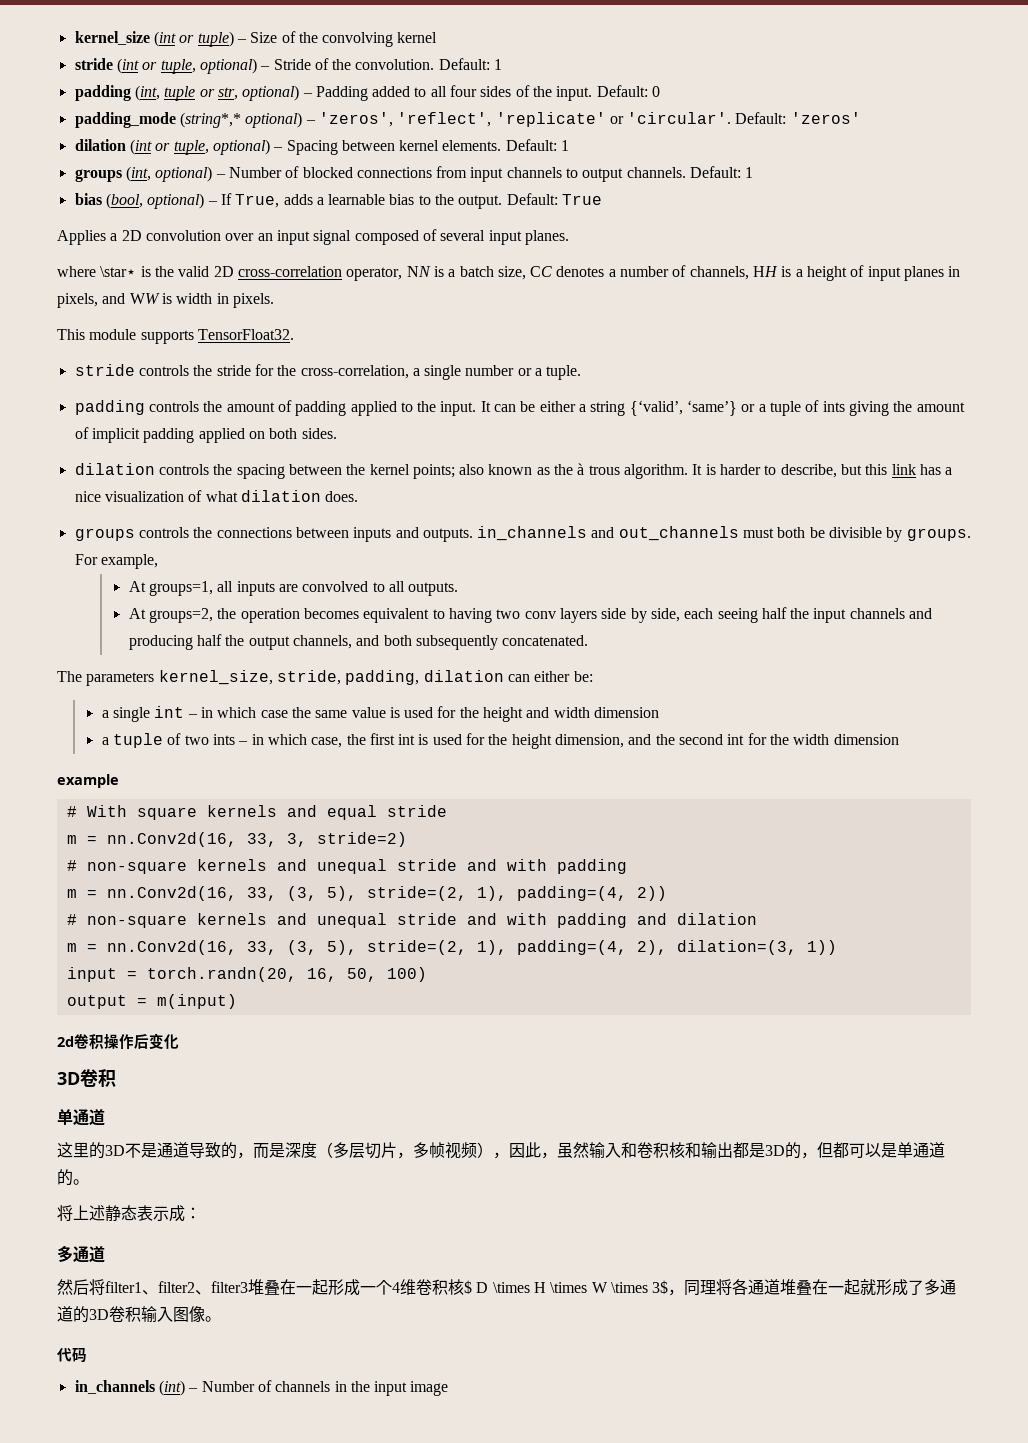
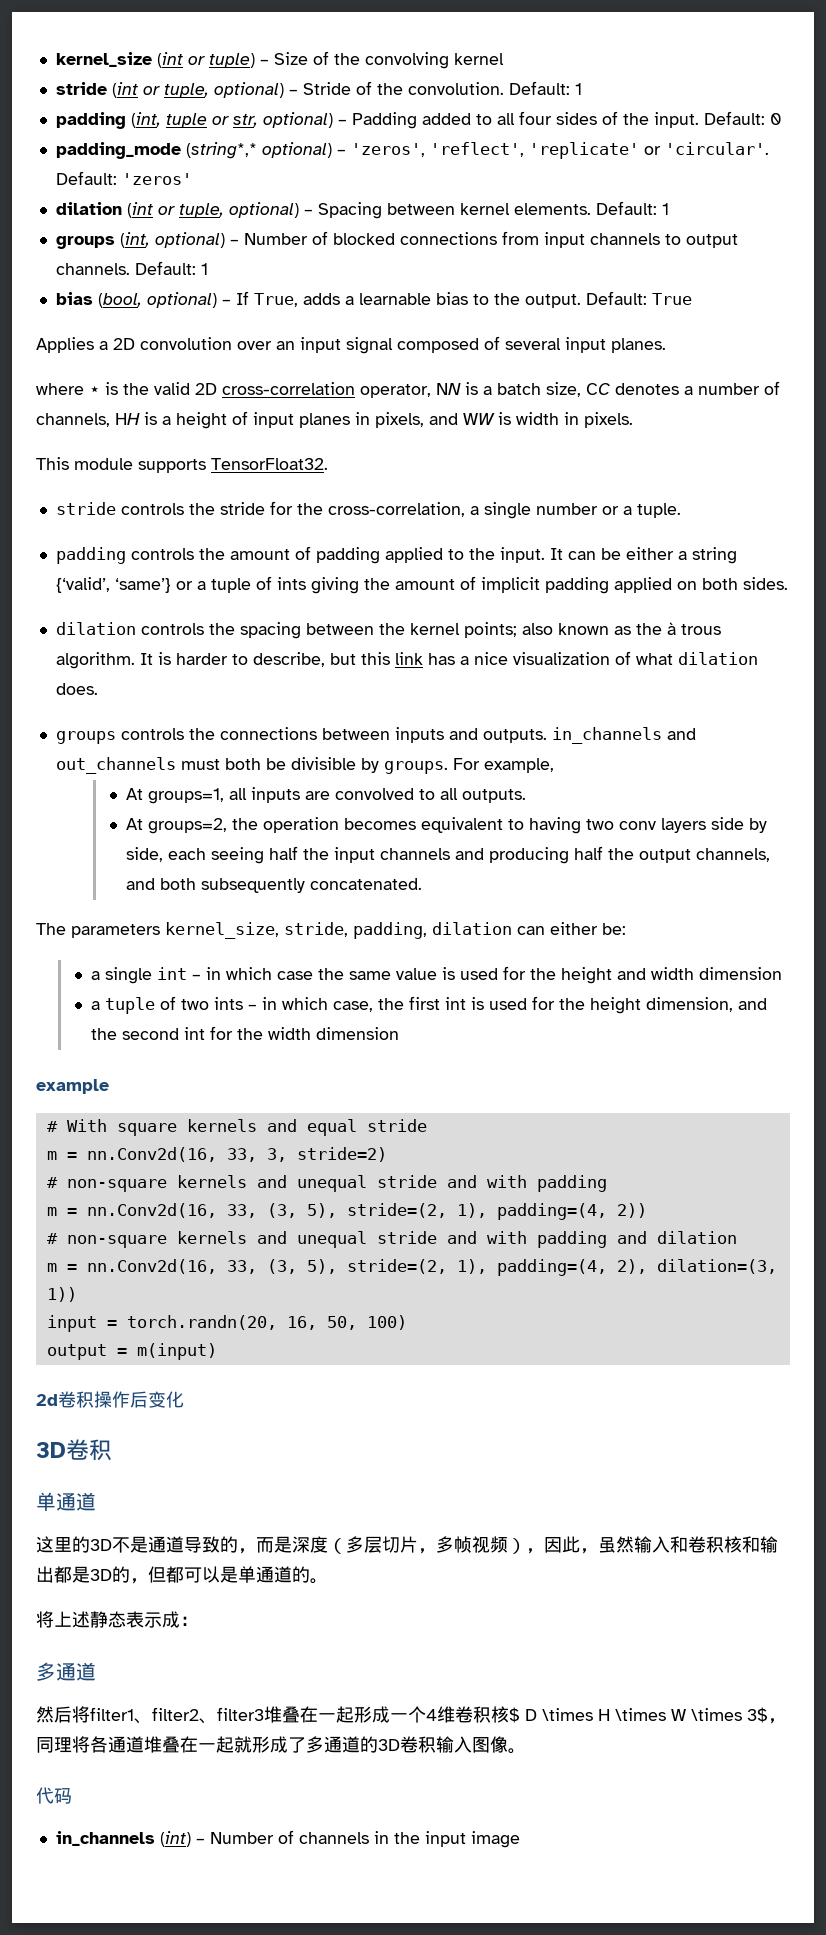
[100,266,137,277] \star⋆ -> [89,385,100,395] ⋆

